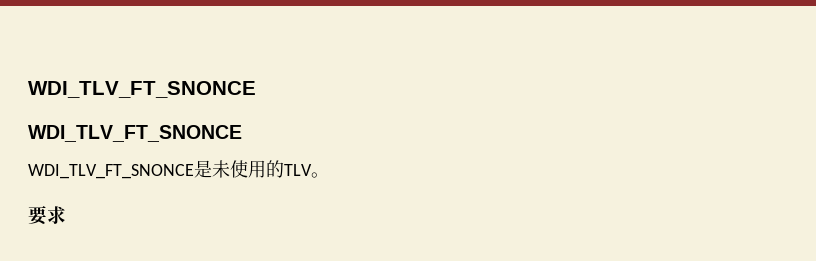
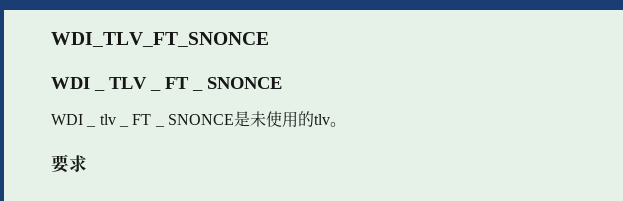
[28,81,256,98] [28,125,242,142] [28,164,194,179] WDI_TLV_FT_SNONCE // WDI_TLV_FT_SNONCE // WDI_TLV_FT_SNONCE -> [51,32,269,47] [51,77,90,89] [94,89,105,91] [109,77,147,89] [150,89,161,91] [165,77,189,89] [192,89,203,91] [207,77,282,89] [51,114,83,125] [86,125,97,127] [99,114,116,125] [118,125,129,127] [132,114,152,125] [154,125,165,127] [167,114,234,125] WDI_TLV_FT_SNONCE // WDI _ TLV _ FT _ SNONCE // WDI _ tlv _ FT _ SNONCE
[284,164,312,176] TLV -> [313,114,330,125] tlv

